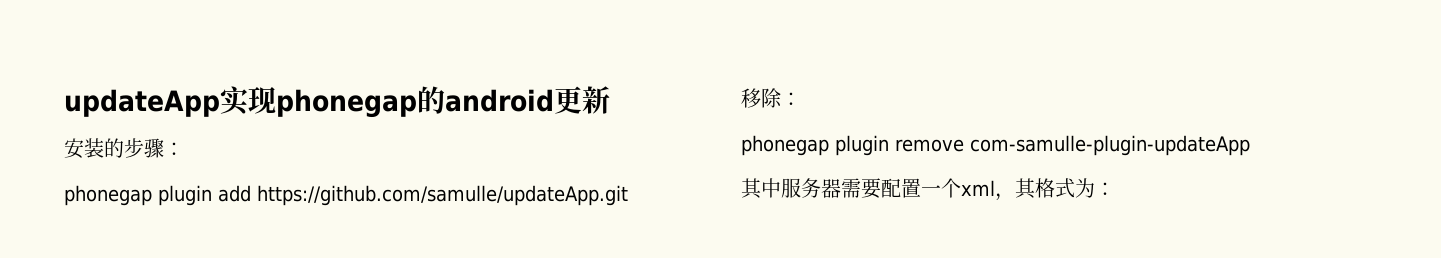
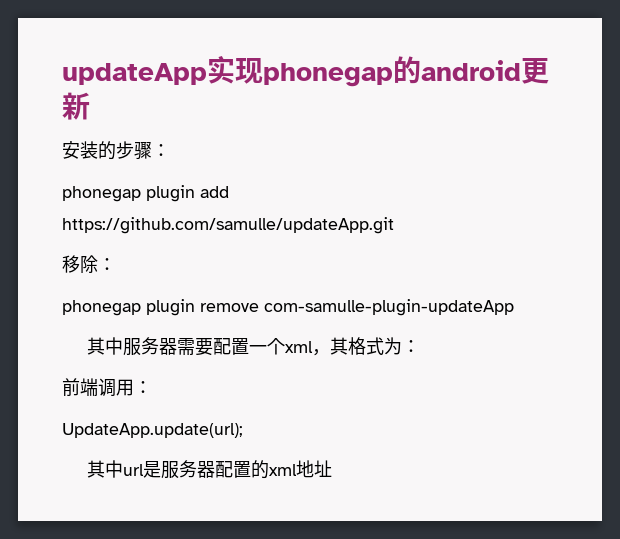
(1115, 189) none -> [62,378,152,397] [62,423,243,438] [87,460,333,479] // 前端调用： // UpdateApp.update(url); // 其中url是服务器配置的xml地址

